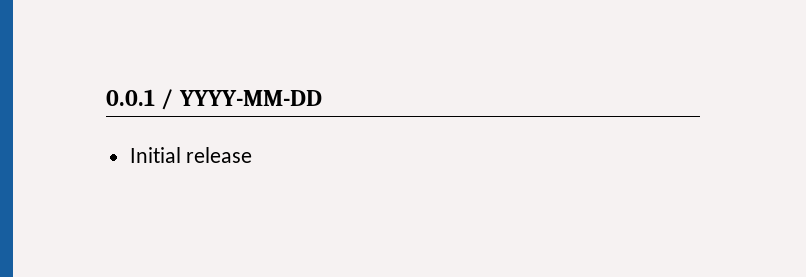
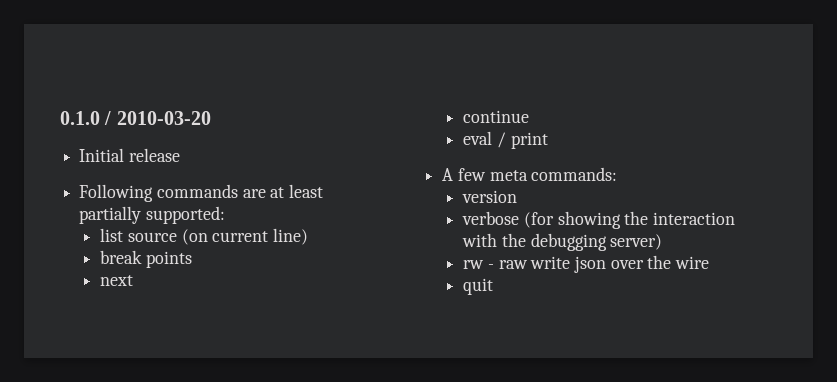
[106,89,322,110] 0.0.1 / YYYY-MM-DD -> [60,111,211,125] 0.1.0 / 2010-03-20
(253, 155) none -> [79,184,324,202] [79,206,225,224] [100,228,308,245] [100,250,192,268] [100,275,134,286] [463,110,530,123] [463,131,548,149] [442,167,618,181] [462,190,518,203] [462,211,735,229] [462,233,663,251] [463,255,710,273] [463,278,494,295] // Following commands are at least partially supported: // list source (on current line) // break points // next // continue // eval / print // A few meta commands: // version // verbose (for showing the interaction with the debugging server) // rw - raw write json over the wire // quit

